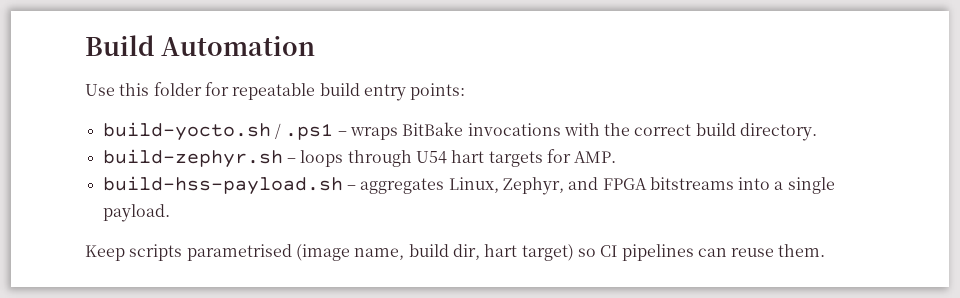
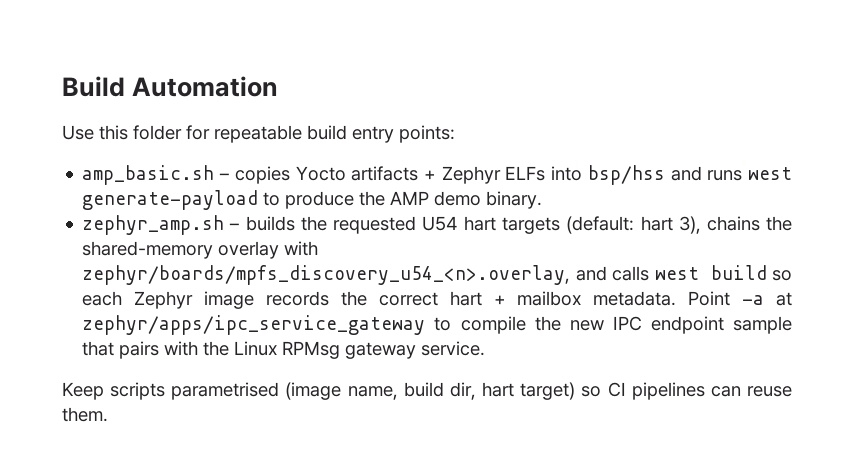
[102,122,818,141] [102,149,617,168] [102,176,835,195] [102,204,170,222] build-yocto.sh / .ps1 – wraps BitBake invocations with the correct build directory. // build-zephyr.sh – loops through U54 hart targets for AMP. // build-hss-payload.sh – aggregates Linux, Zephyr, and FPGA bitstreams into a single payload. -> [82,165,792,185] [82,190,543,210] [82,215,792,235] [82,241,319,259] [82,265,792,285] [82,291,793,309] [82,315,793,335] [82,341,486,359] amp_basic.sh – copies Yocto artifacts + Zephyr ELFs into bsp/hss and runs west generate-payload to produce the AMP demo binary. // zephyr_amp.sh – builds the requested U54 hart targets (default: hart 3), chains the shared-memory overlay with zephyr/boards/mpfs_discovery_u54_<n>.overlay, and calls west build so each Zephyr image records the correct hart + mailbox metadata. Point -a at zephyr/apps/ipc_service_gateway to compile the new IPC endpoint sample that pairs with the Linux RPMsg gateway service.

